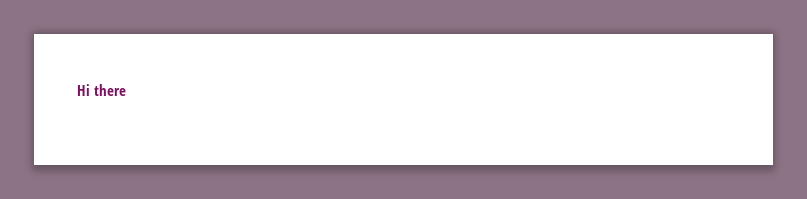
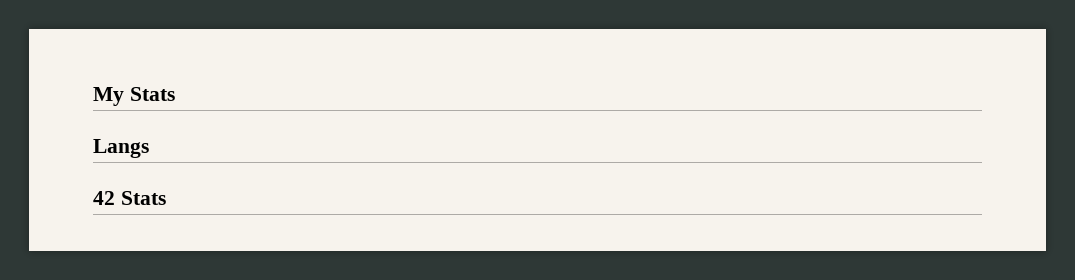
[77,84,127,96] Hi there -> [93,87,175,106] [93,139,149,158] [93,191,166,205] My Stats // Langs // 42 Stats

